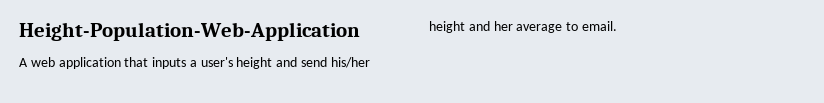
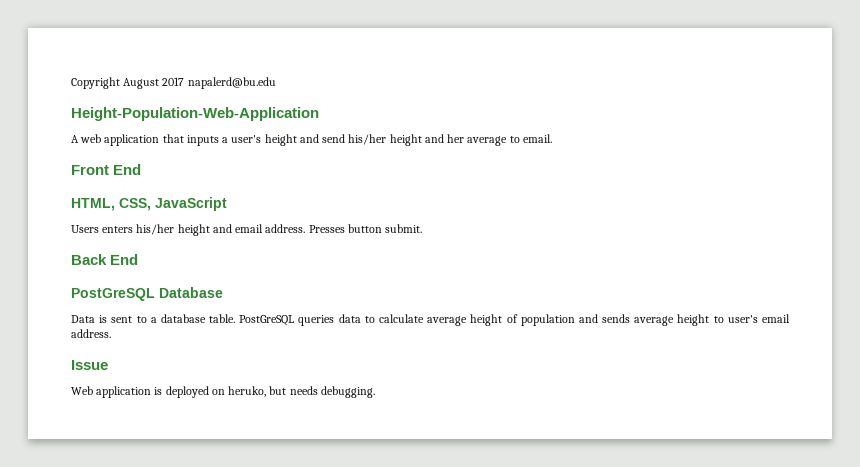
(19, 31) none -> [71,77,276,89] Copyright August 2017 napalerd@bu.edu //
(617, 26) none -> [71,164,142,175] [71,197,227,211] [71,224,423,236] [71,254,139,265] [71,287,223,301] [71,314,790,326] [71,329,111,338] [71,360,108,370] [71,386,375,398] // Front End // HTML, CSS, JavaScript // Users enters his/her height and email address. Presses button submit. // Back End // PostGreSQL Database // Data is sent to a database table. PostGreSQL queries data to calculate average height of population and sends average height to user's email address. // Issue // Web application is deployed on heruko, but needs debugging.

